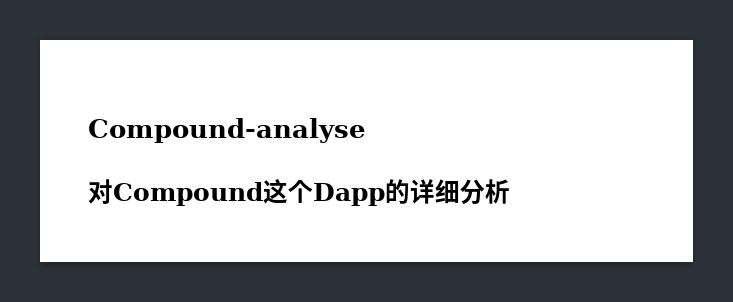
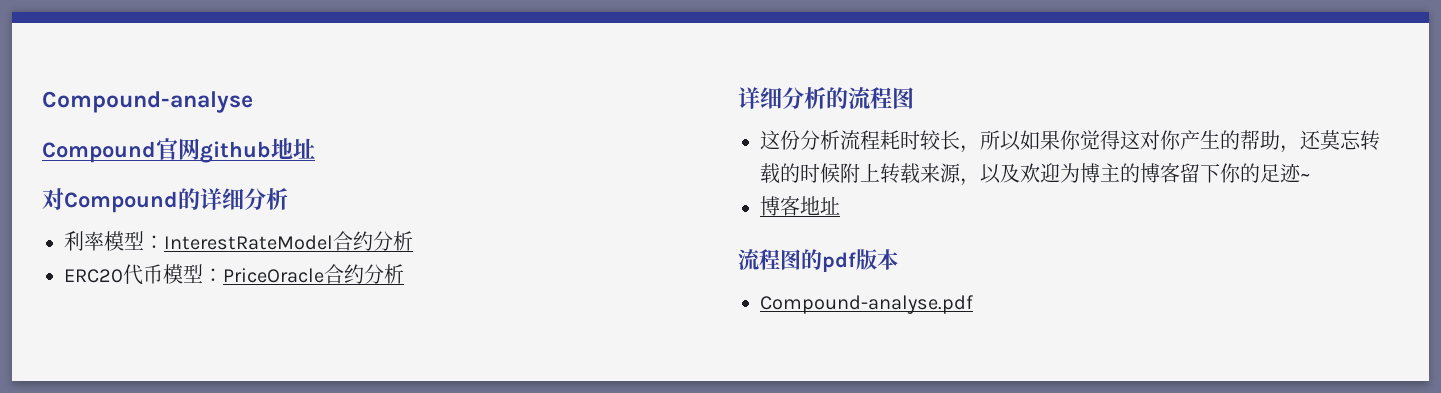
(366, 130) none -> [42,138,315,163] // Compound官网github地址
[263,179,385,206] 这个Dapp -> (178, 202) none
(510, 191) none -> [64,231,413,251] [64,264,404,285] [738,87,914,109] [760,130,1380,153] [760,163,1311,186] [760,196,840,216] [738,249,898,272] [760,295,973,314] // 利率模型：InterestRateModel合约分析 // ERC20代币模型：PriceOracle合约分析 // 详细分析的流程图 // 这份分析流程耗时较长，所以如果你觉得这对你产生的帮助，还莫忘转载的时候附上转载来源，以及欢迎为博主的博客留下你的足迹~ // 博客地址 // 流程图的pdf版本 // Compound-analyse.pdf

